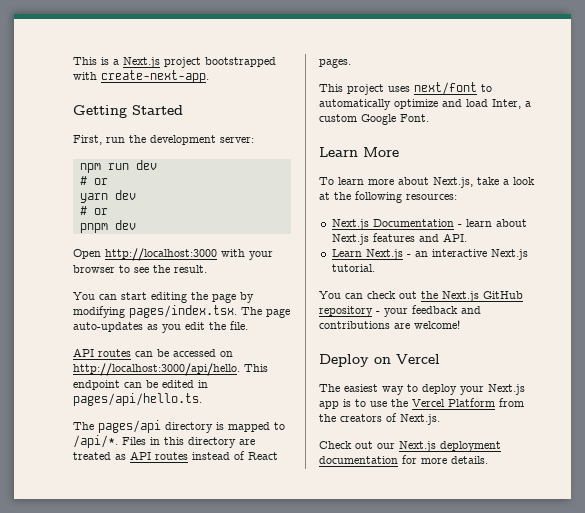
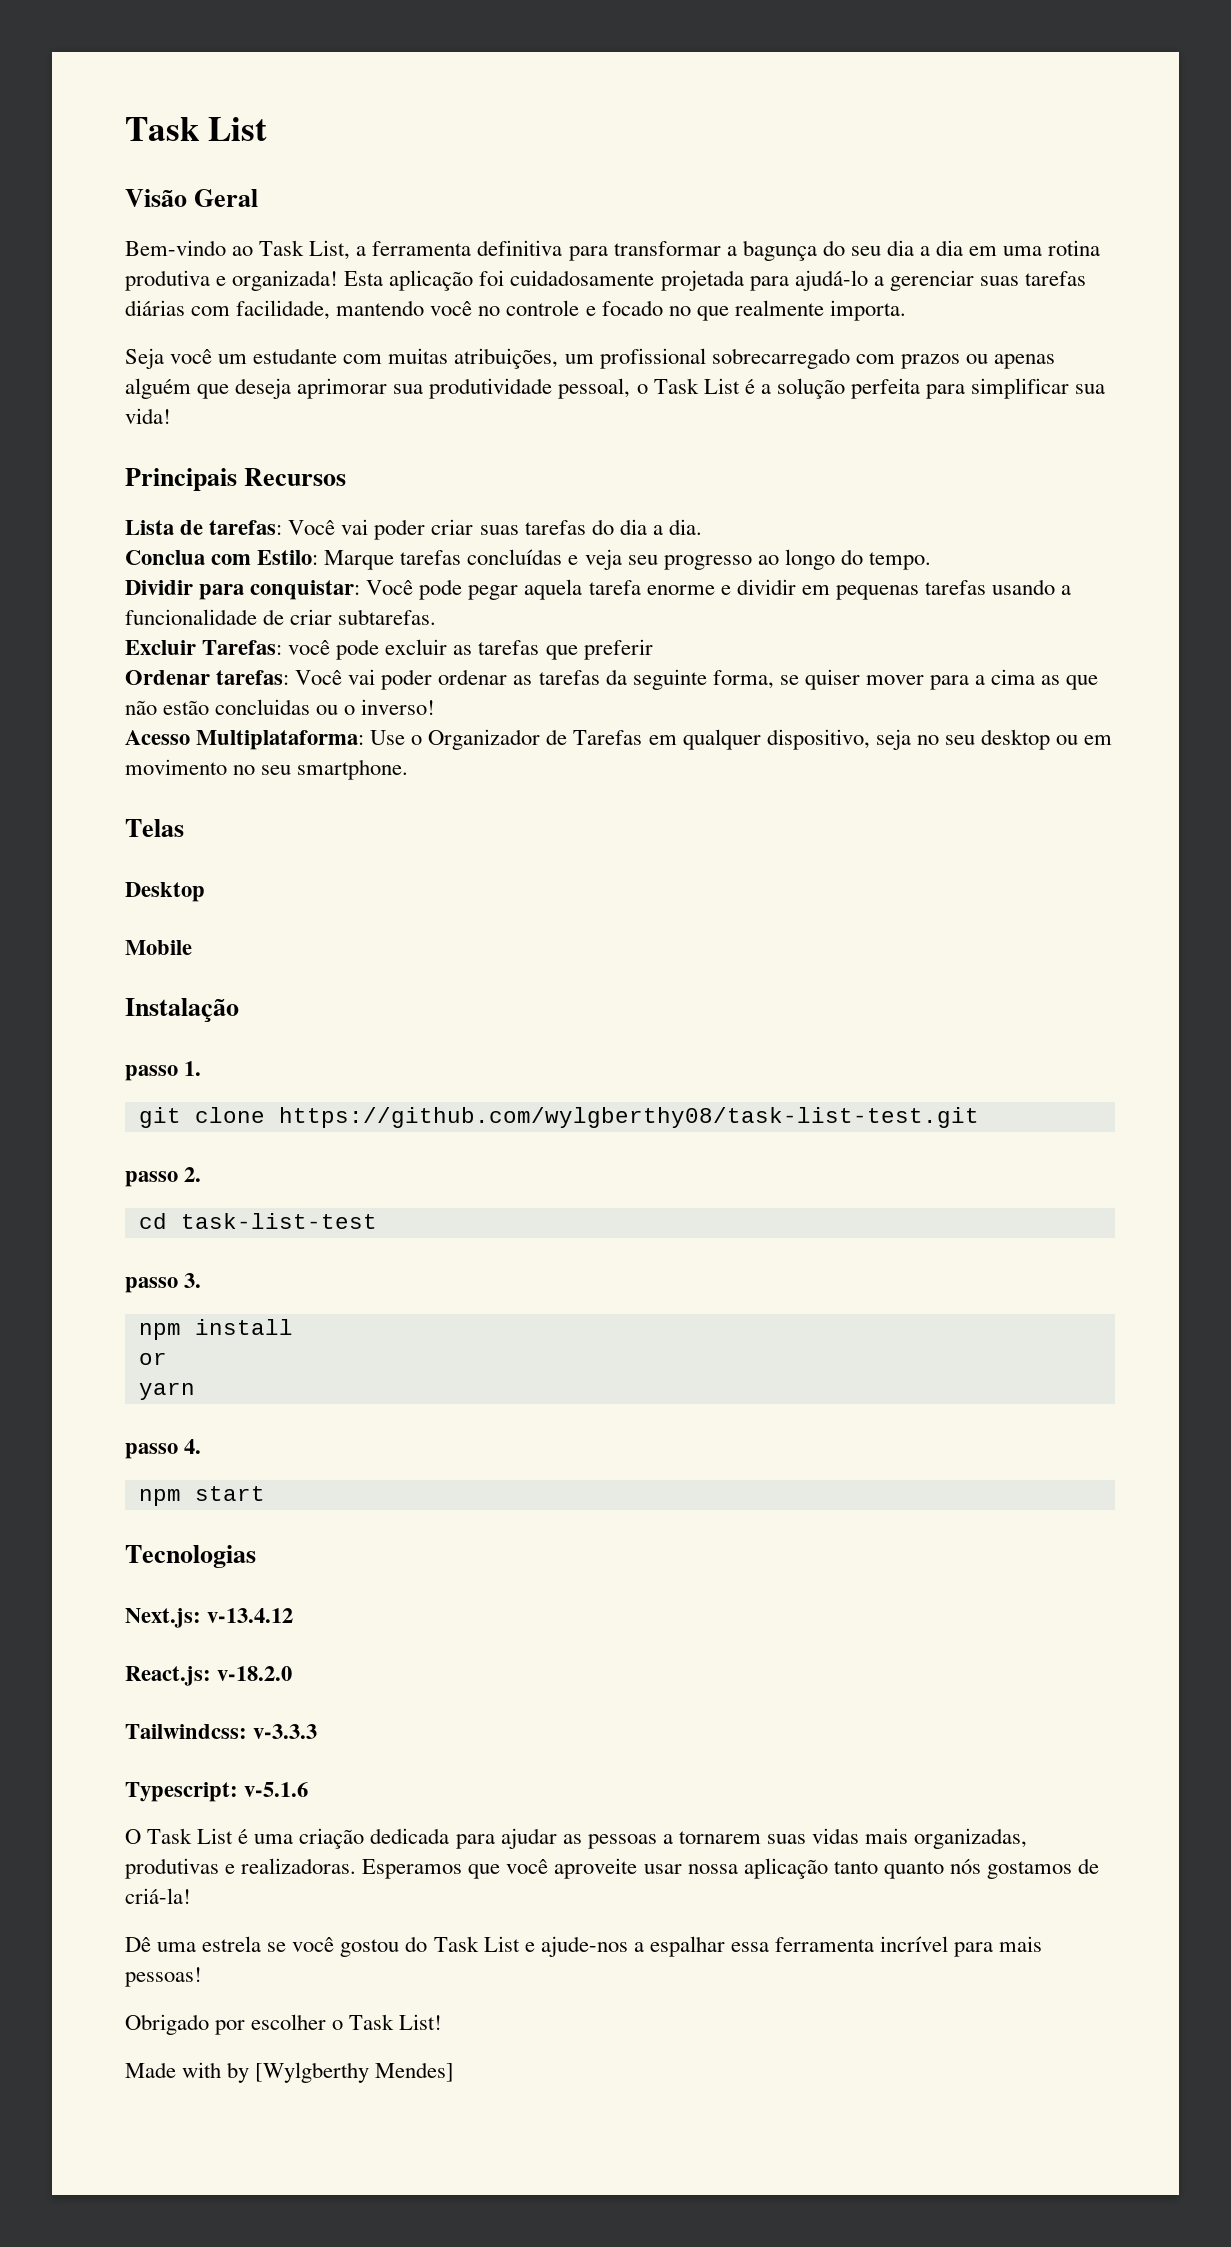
[73,57,276,68] [73,70,209,83] [73,105,183,118] [73,135,254,145] [79,160,157,173] [79,176,108,185] [79,190,136,203] [79,206,108,215] [79,220,136,233] [73,248,273,261] [73,265,207,273] [73,292,254,303] [73,305,290,318] [73,321,248,333] [73,348,233,357] [73,363,268,376] [73,380,208,390] [73,393,202,406] [73,420,285,433] [73,435,255,448] [73,451,278,460] [319,58,351,68] [319,82,492,95] [319,99,531,110] [319,114,429,125] [319,147,399,157] [319,177,535,188] [319,191,457,203] [331,219,527,230] [331,233,467,245] [331,249,528,260] [331,264,375,272] [319,291,523,302] [319,305,481,317] [319,320,460,329] [319,354,440,367] [319,384,525,395] [319,398,524,409] [319,413,440,425] [319,441,501,452] [319,455,488,464] This is a Next.js project bootstrapped with create-next-app. // Getting Started // First, run the development server: // npm run dev // # or // yarn dev // # or // pnpm dev // Open http://localhost:3000 with your browser to see the result. // You can start editing the page by modifying pages/index.tsx. The page auto-updates as you edit the file. // API routes can be accessed on http://localhost:3000/api/hello. This endpoint can be edited in pages/api/hello.ts. // The pages/api directory is mapped to /api/*. Files in this directory are treated as API routes instead of React pages. // This project uses next/font to automatically optimize and load Inter, a custom Google Font. // Learn More // To learn more about Next.js, take a look at the following resources: // Next.js Documentation - learn about Next.js features and API. // Learn Next.js - an interactive Next.js tutorial. // You can check out the Next.js GitHub repository - your feedback and contributions are welcome! // Deploy on Vercel // The easiest way to deploy your Next.js app is to use the Vercel Platform from the creators of Next.js. // Check out our Next.js deployment documentation for more details. -> [125,117,268,141] [125,189,259,207] [125,240,1101,261] [125,270,1086,291] [125,300,906,321] [125,348,1055,369] [125,378,1106,399] [125,408,171,424] [125,468,347,491] [125,519,702,540] [125,549,931,570] [125,579,1072,600] [125,609,437,625] [125,639,653,660] [125,669,1099,690] [125,699,436,715] [125,729,1113,750] [125,759,409,780] [125,819,184,837] [125,882,205,902] [125,940,192,955] [125,998,239,1022] [125,1061,202,1081] [138,1107,979,1128] [125,1167,202,1187] [138,1213,377,1229] [125,1273,202,1293] [138,1319,293,1340] [138,1352,167,1365] [138,1382,195,1400] [125,1439,202,1459] [138,1486,265,1506] [125,1545,256,1568] [125,1608,294,1628] [125,1666,293,1686] [125,1724,318,1739] [125,1782,309,1802] [125,1828,1028,1849] [125,1858,1100,1879] [125,1888,191,1904] [125,1936,1043,1957] [125,1967,202,1987] [125,2014,443,2035] [125,2062,455,2083] Task List // Visão Geral // Bem-vindo ao Task List, a ferramenta definitiva para transformar a bagunça do seu dia a dia em uma rotina produtiva e organizada! Esta aplicação foi cuidadosamente projetada para ajudá-lo a gerenciar suas tarefas diárias com facilidade, mantendo você no controle e focado no que realmente importa. // Seja você um estudante com muitas atribuições, um profissional sobrecarregado com prazos ou apenas alguém que deseja aprimorar sua produtividade pessoal, o Task List é a solução perfeita para simplificar sua vida! // Principais Recursos // Lista de tarefas: Você vai poder criar suas tarefas do dia a dia. // Conclua com Estilo: Marque tarefas concluídas e veja seu progresso ao longo do tempo. // Dividir para conquistar: Você pode pegar aquela tarefa enorme e dividir em pequenas tarefas usando a funcionalidade de criar subtarefas. // Excluir Tarefas: você pode excluir as tarefas que preferir // Ordenar tarefas: Você vai poder ordenar as tarefas da seguinte forma, se quiser mover para a cima as que não estão concluidas ou o inverso! // Acesso Multiplataforma: Use o Organizador de Tarefas em qualquer dispositivo, seja no seu desktop ou em movimento no seu smartphone. // Telas // Desktop // Mobile // Instalação // passo 1. // git clone https://github.com/wylgberthy08/task-list-test.git // passo 2. // cd task-list-test // passo 3. // npm install // or // yarn // passo 4. // npm start // Tecnologias // Next.js: v-13.4.12 // React.js: v-18.2.0 // Tailwindcss: v-3.3.3 // Typescript: v-5.1.6 // O Task List é uma criação dedicada para ajudar as pessoas a tornarem suas vidas mais organizadas, produtivas e realizadoras. Esperamos que você aproveite usar nossa aplicação tanto quanto nós gostamos de criá-la! // Dê uma estrela se você gostou do Task List e ajude-nos a espalhar essa ferramenta incrível para mais pessoas! // Obrigado por escolher o Task List! // Made with by [Wylgberthy Mendes]

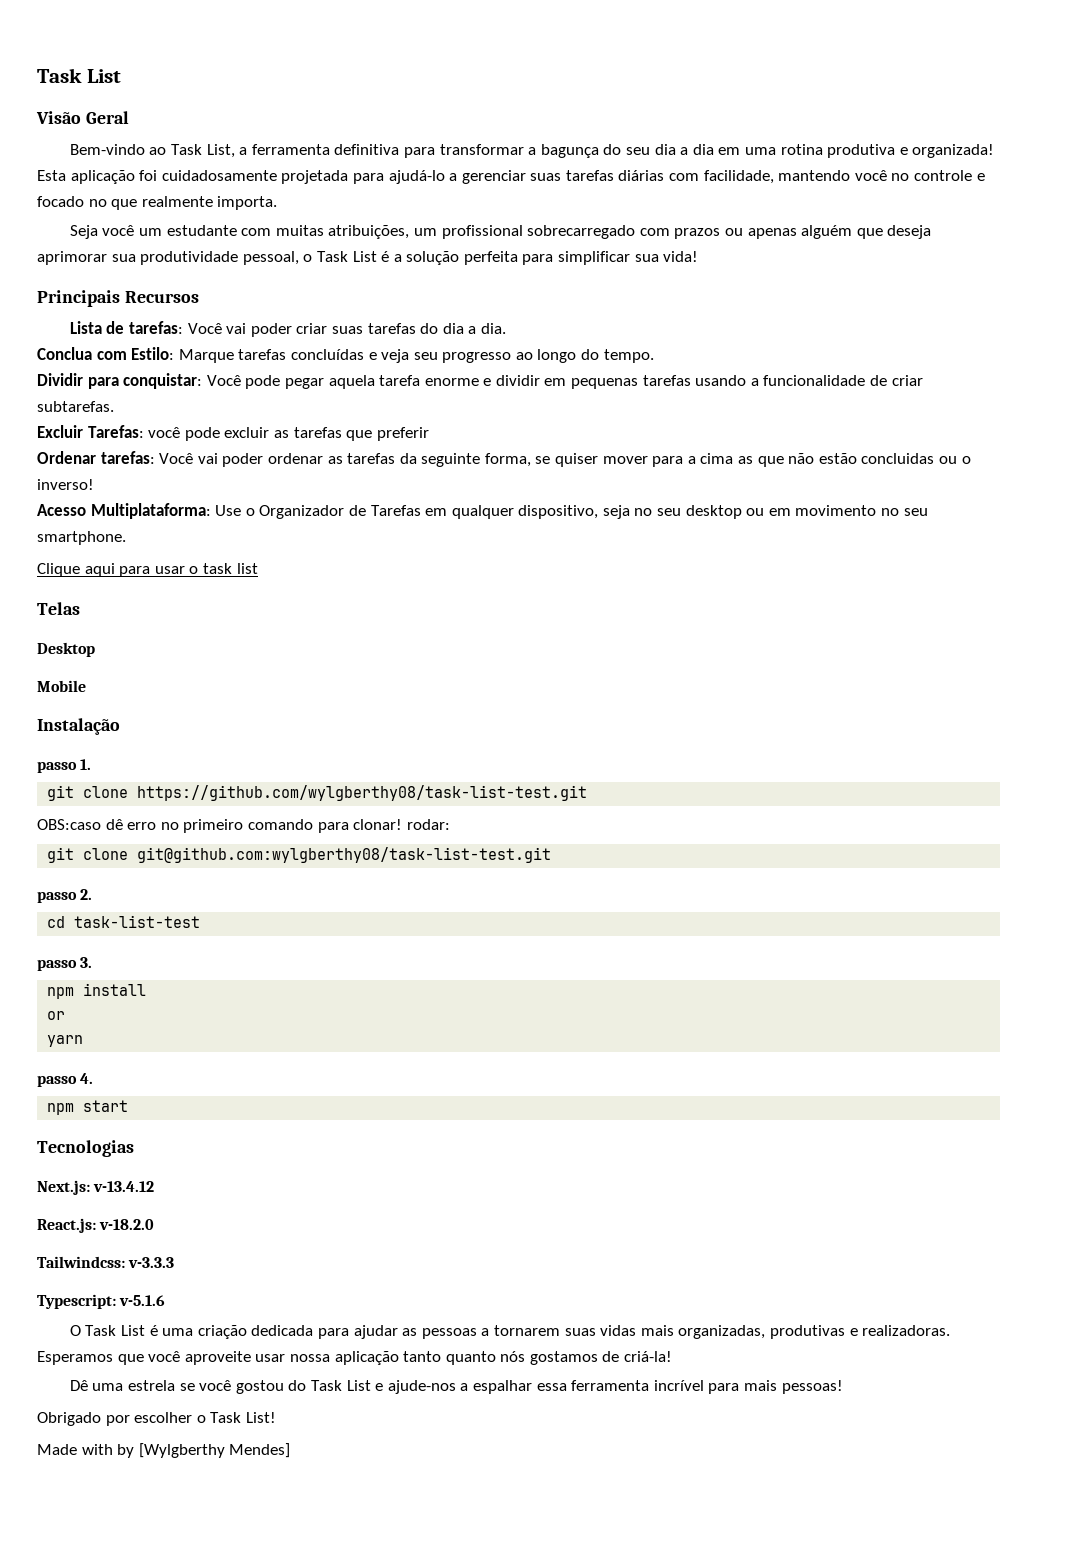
(409, 769) none -> [37,563,258,577] // Clique aqui para usar o task list
(979, 1117) none -> [37,819,450,833] [47,847,552,863] // OBS:caso dê erro no primeiro comando para clonar! rodar: // git clone git@github.com:wylgberthy08/task-list-test.git

